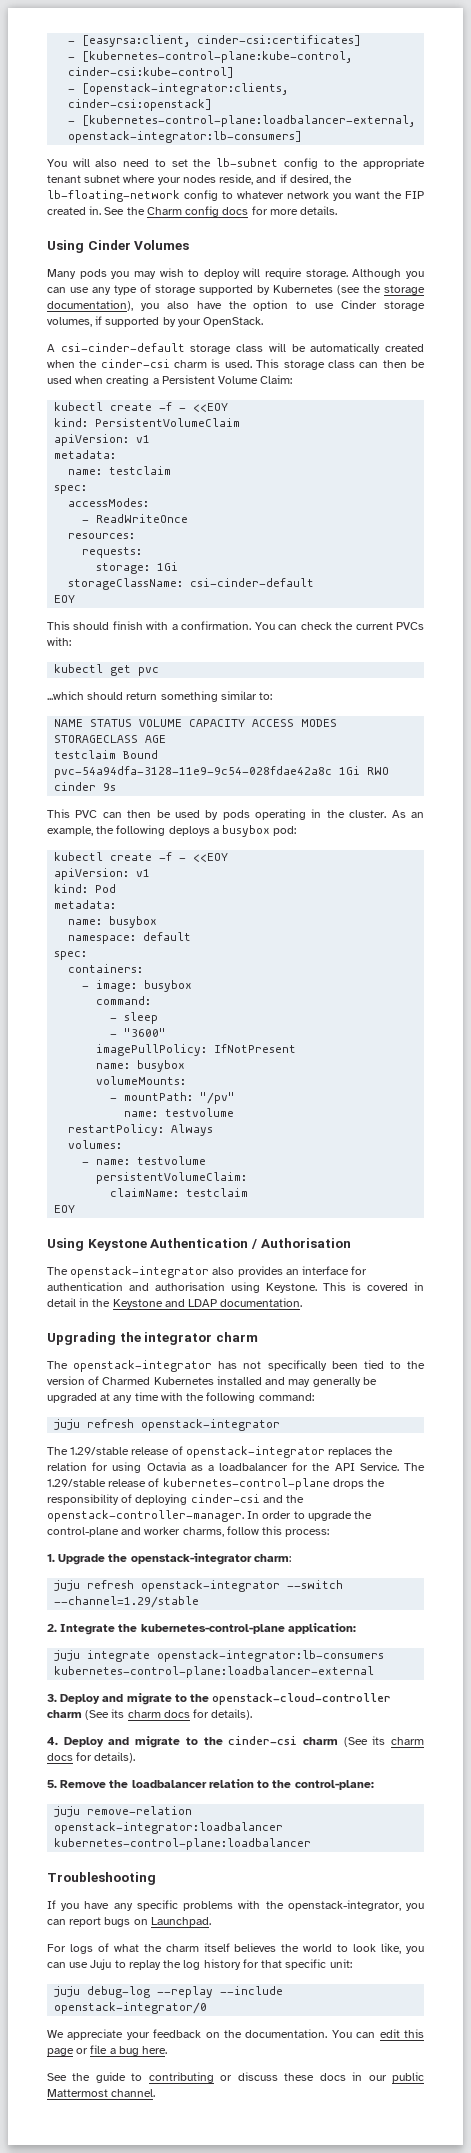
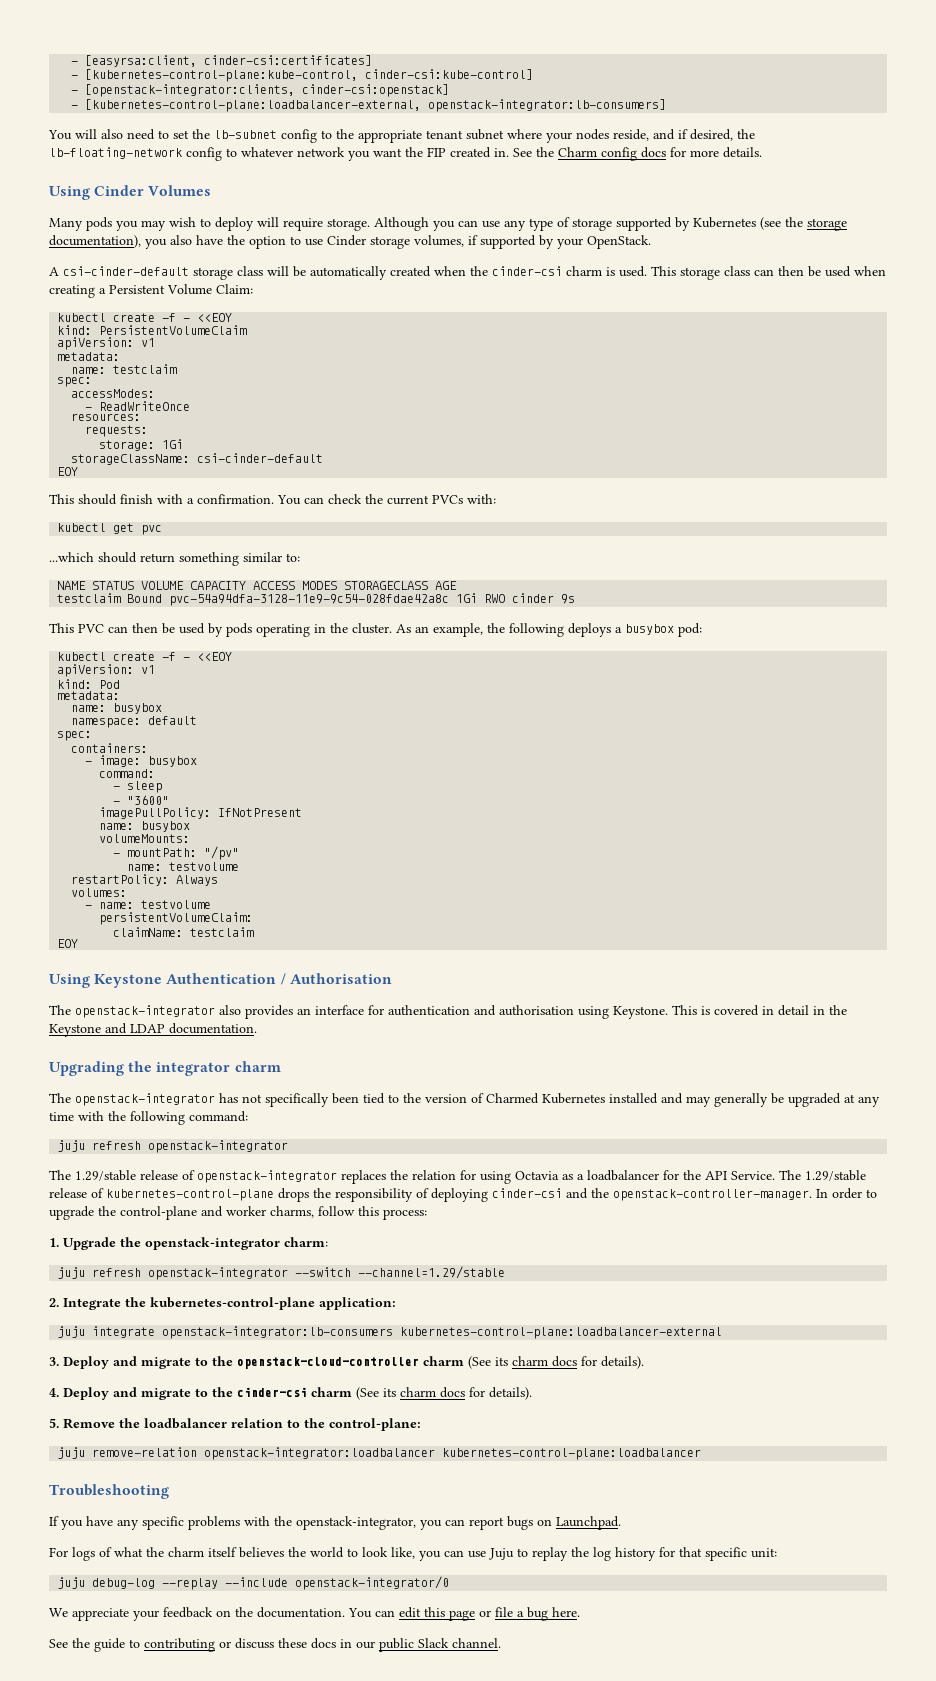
[47,2089,108,2097] Mattermost -> [418,1638,449,1648] Slack

